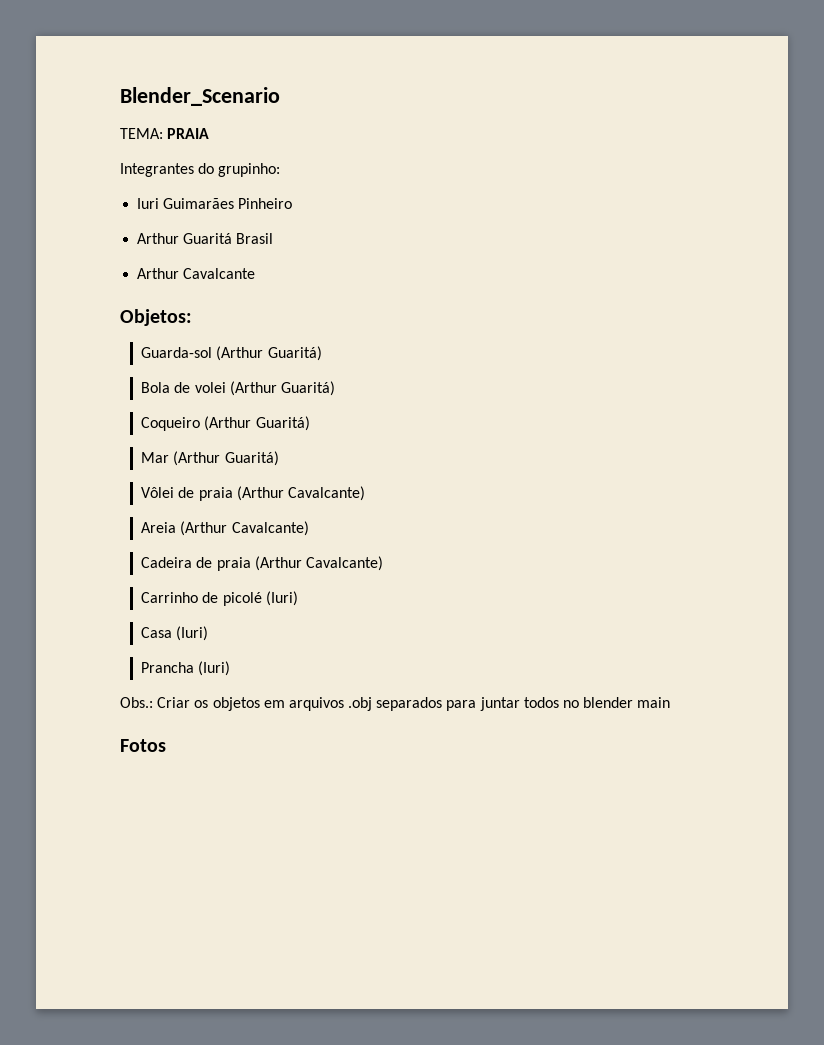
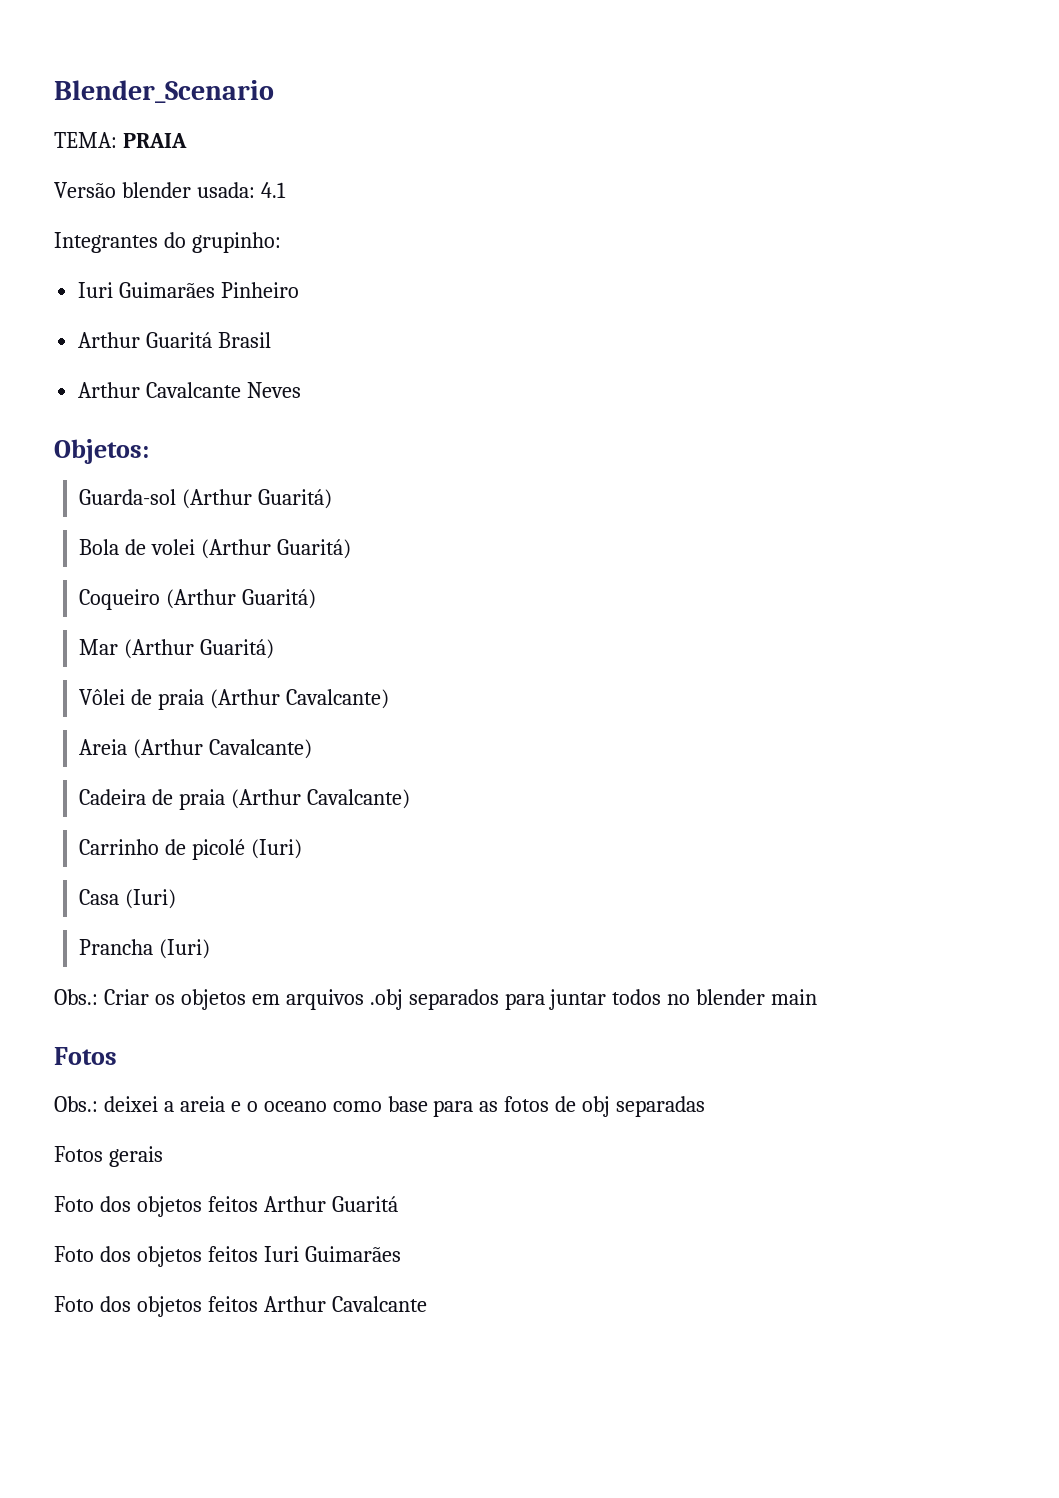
(210, 133) none -> [54,182,286,198] // Versão blender usada: 4.1
(256, 273) none -> [247,382,302,398] Neves
(166, 745) none -> [54,1096,706,1117] [54,1146,163,1167] [54,1196,398,1217] [54,1246,401,1267] [54,1296,427,1317] // Obs.: deixei a areia e o oceano como base para as fotos de obj separadas // Fotos gerais // Foto dos objetos feitos Arthur Guaritá // Foto dos objetos feitos Iuri Guimarães // Foto dos objetos feitos Arthur Cavalcante

